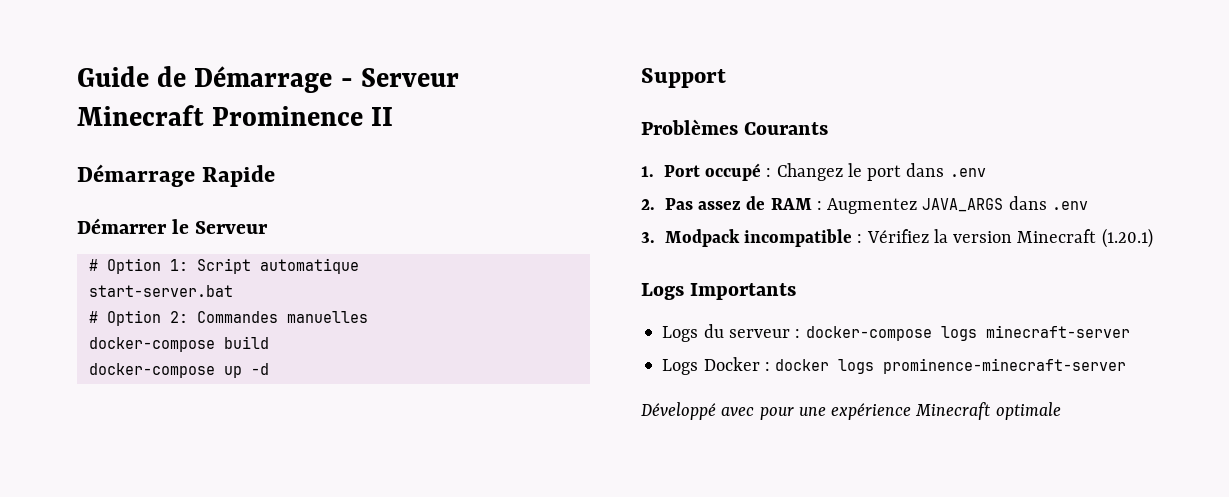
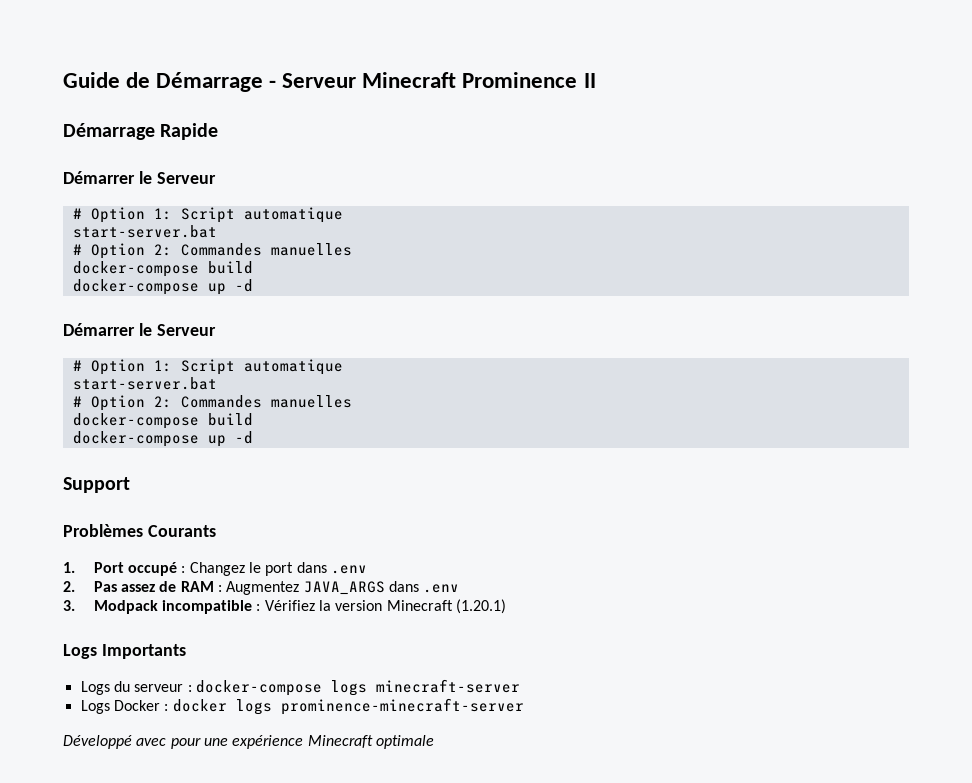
(269, 369) none -> [63,323,216,336] [72,359,343,375] [72,377,217,390] [72,395,352,411] [72,413,253,429] [72,431,253,447] // Démarrer le Serveur // # Option 1: Script automatique // start-server.bat // # Option 2: Commandes manuelles // docker-compose build // docker-compose up -d

